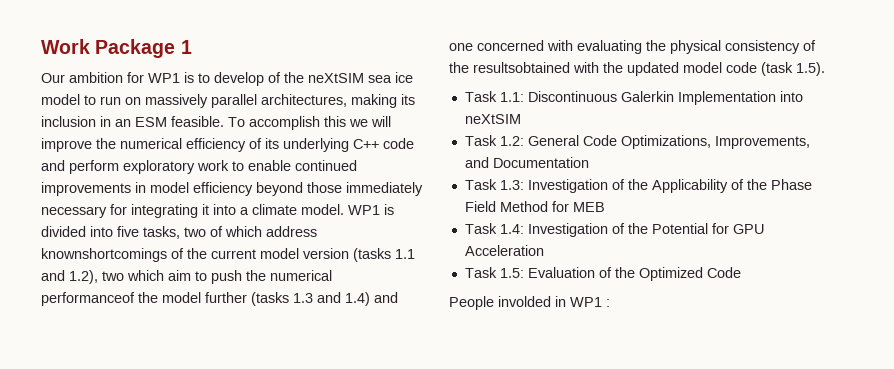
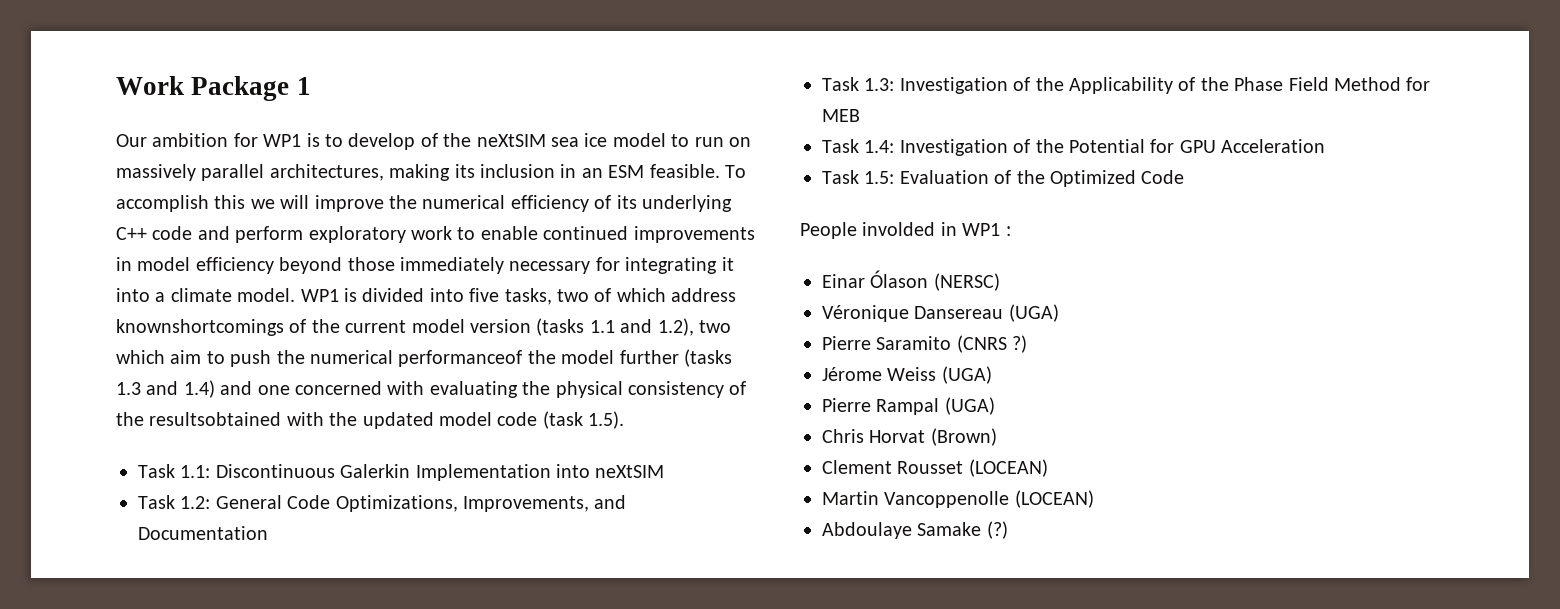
(610, 303) none -> [822,270,1000,291] [822,304,1059,322] [822,335,1028,353] [822,366,992,384] [822,397,995,415] [822,428,997,446] [822,459,1048,477] [822,490,1094,508] [822,521,1008,539] // Einar Ólason (NERSC) // Véronique Dansereau (UGA) // Pierre Saramito (CNRS ?) // Jérome Weiss (UGA) // Pierre Rampal (UGA) // Chris Horvat (Brown) // Clement Rousset (LOCEAN) // Martin Vancoppenolle (LOCEAN) // Abdoulaye Samake (?)

